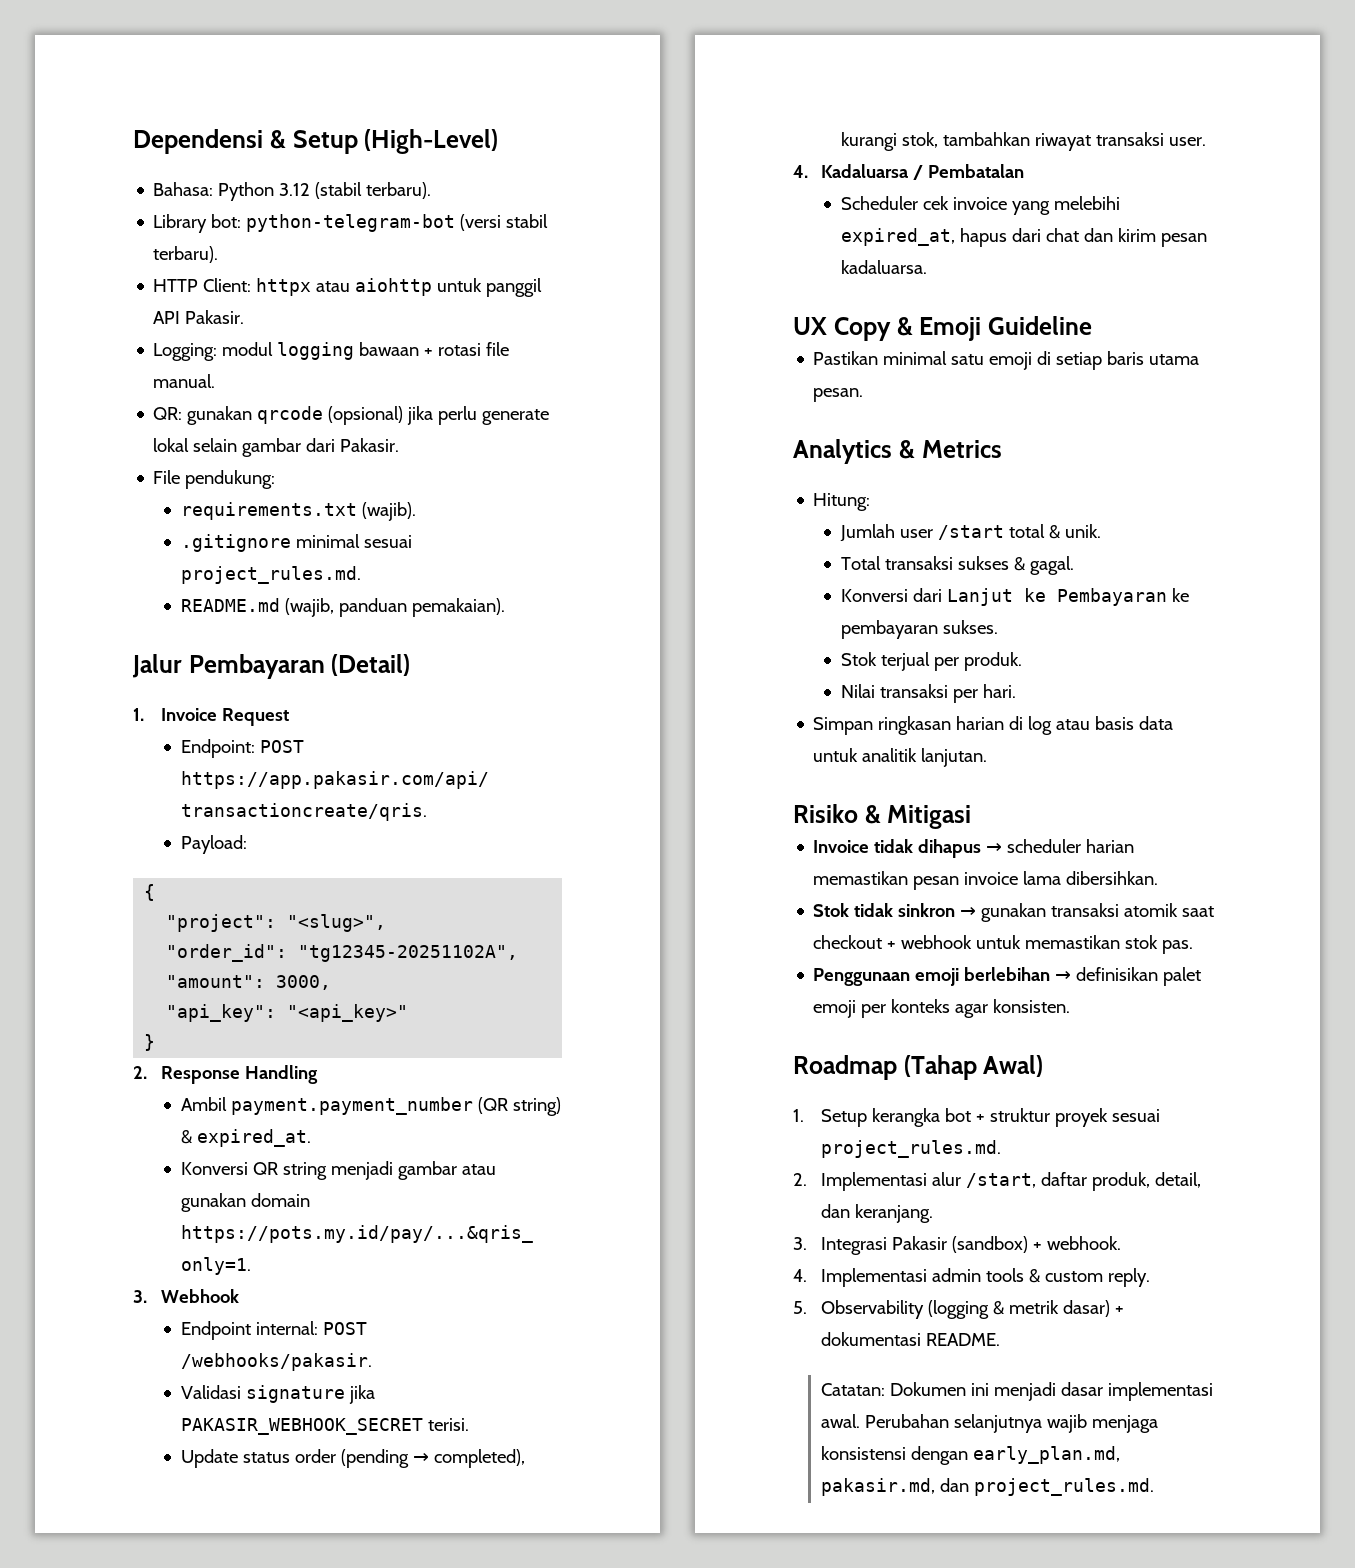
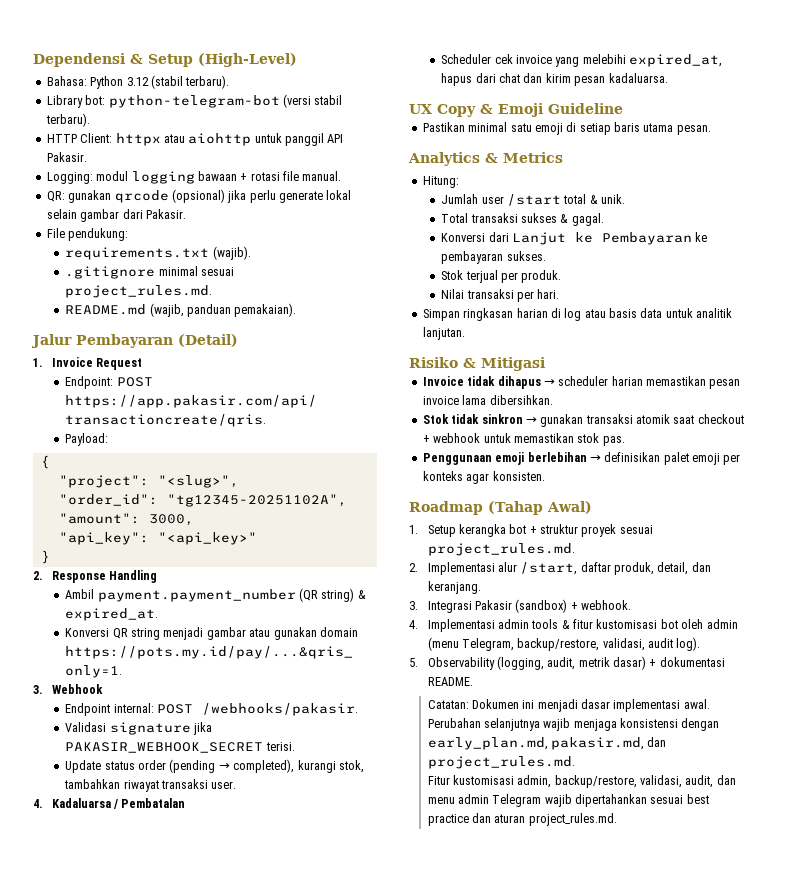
[1044,1268,1150,1287] custom reply. -> [573,619,738,629] [427,637,701,651] fitur kustomisasi bot oleh admin (menu Telegram, backup/restore, validasi, audit log).
[927,1300,1004,1319] (logging & -> [496,656,576,670] (logging, audit,
(1154, 1487) none -> [427,775,736,788] [427,794,709,807] [427,813,617,826] // Fitur kustomisasi admin, backup/restore, validasi, audit, dan menu admin Telegram wajib dipertahankan sesuai best practice dan aturan project_rules.md.

